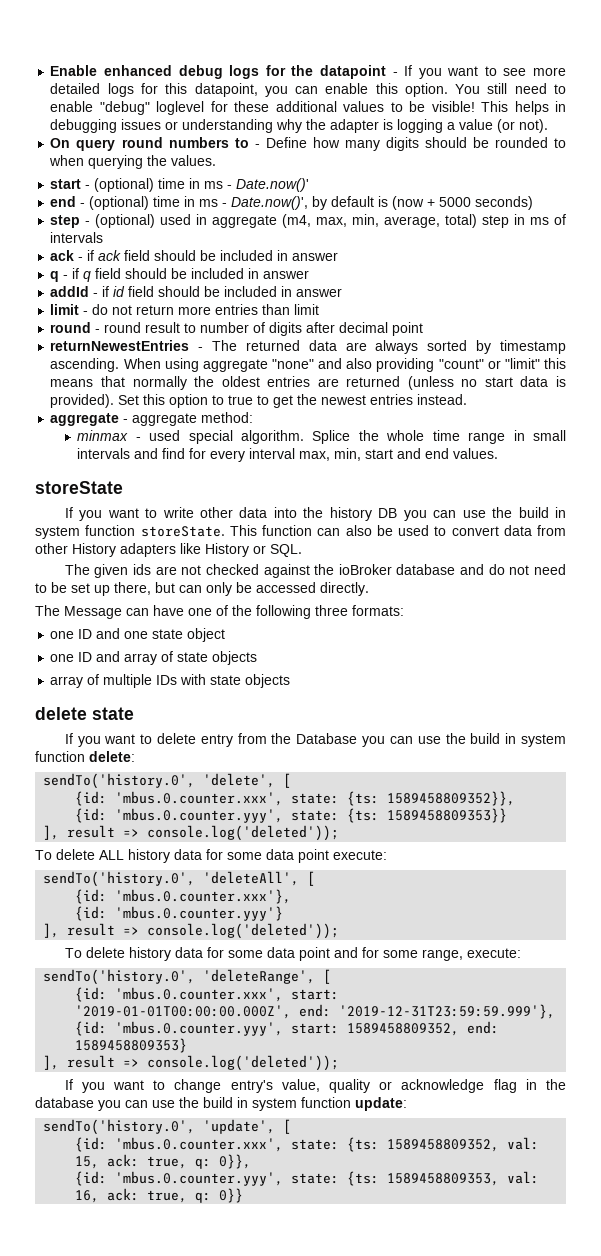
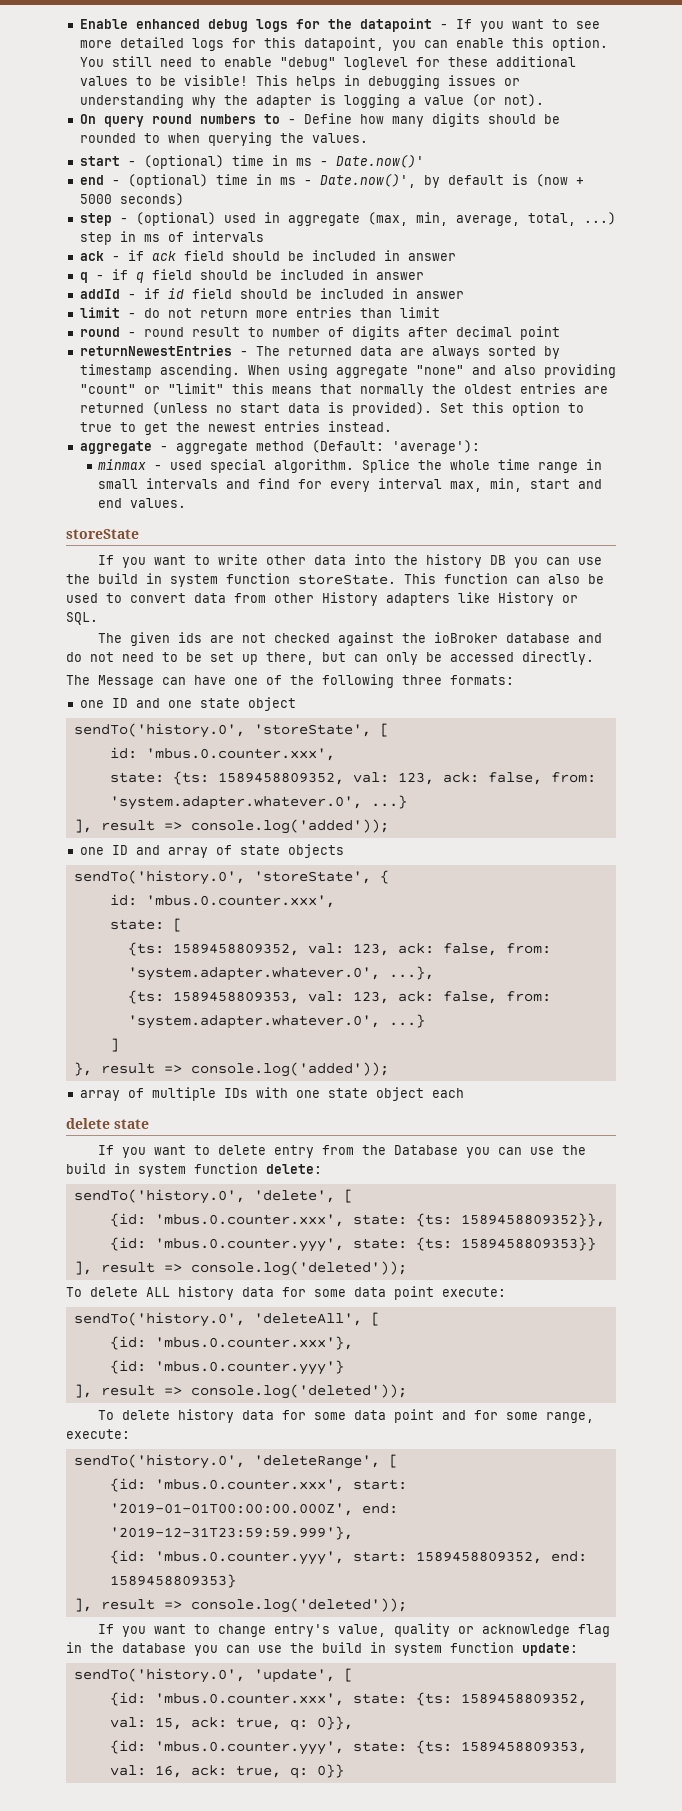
[282,214,478,228] (m4, max, min, average, total) -> [367,212,616,226] (max, min, average, total, ...)
[201,412,254,423] method: -> [255,440,480,454] method (Default: 'average'):
(226, 635) none -> [73,723,389,738] [109,747,335,761] [109,771,596,785] [109,795,407,810] [73,819,389,834] // sendTo('history.0', 'storeState', [ // id: 'mbus.0.counter.xxx', // state: {ts: 1589458809352, val: 123, ack: false, from: 'system.adapter.whatever.0', ...} // ], result => console.log('added'));
(258, 658) none -> [73,870,389,885] [109,894,335,908] [109,918,182,932] [127,942,551,956] [127,966,434,981] [127,990,551,1004] [127,1014,425,1029] [109,1038,119,1052] [73,1062,389,1077] // sendTo('history.0', 'storeState', { // id: 'mbus.0.counter.xxx', // state: [ // {ts: 1589458809352, val: 123, ack: false, from: 'system.adapter.whatever.0', ...}, // {ts: 1589458809353, val: 123, ack: false, from: 'system.adapter.whatever.0', ...} // ] // }, result => console.log('added'));
[210,674,291,688] state objects -> [295,1087,464,1101] one state object each

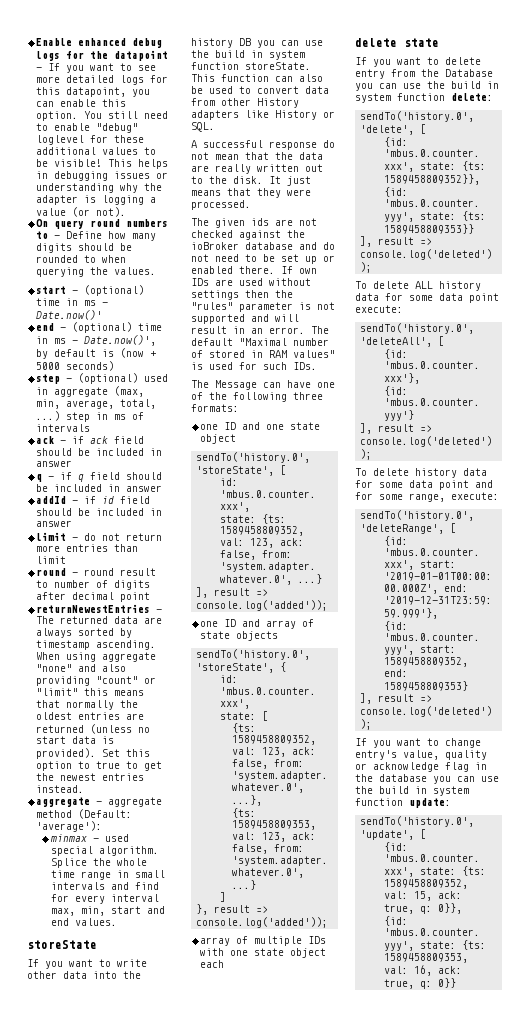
(98, 618) none -> [191,140,335,150] [191,152,323,160] [191,164,323,174] [191,176,311,186] [191,188,311,198] [191,200,251,210] // A successful response do not mean that the data are really written out to the disk. It just means that they were processed.
[266,651,594,665] there, but can only be accessed directly. -> [323,255,335,262] [191,266,317,274] [191,278,311,286] [191,290,293,300] [191,302,335,312] [191,314,299,324] [191,326,329,334] [191,338,329,346] [191,350,335,358] [191,362,317,370] or enabled there. If own IDs are used without settings then the "rules" parameter is not supported and will result in an error. The default "Maximal number of stored in RAM values" is used for such IDs.

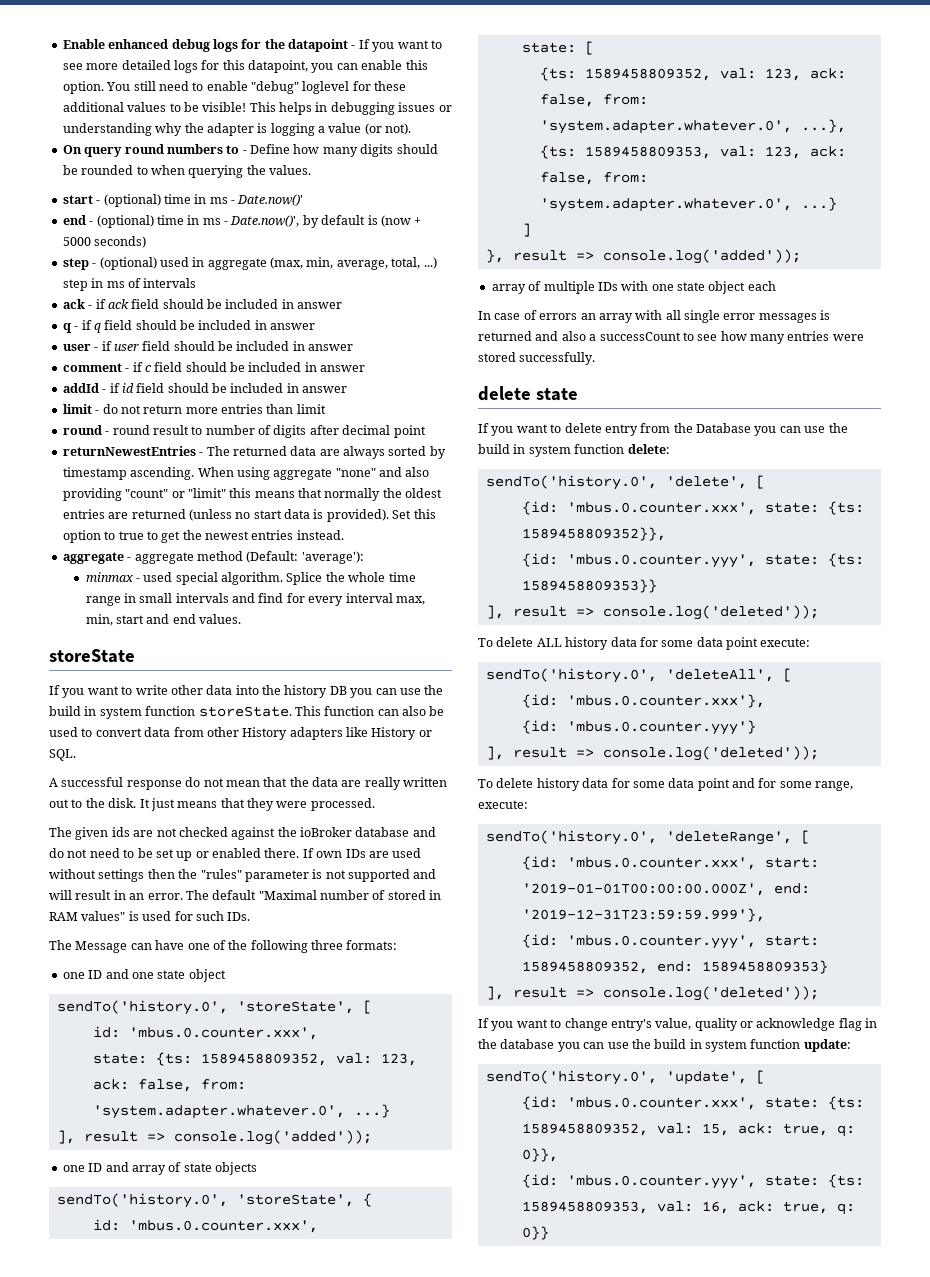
(163, 488) none -> [62,341,354,351] [62,362,366,372] // user - if user field should be included in answer // comment - if c field should be included in answer
(225, 964) none -> [478,310,831,323] [478,331,864,344] [478,352,596,365] // In case of errors an array with all single error messages is returned and also a successCount to see how many entries were stored successfully.

